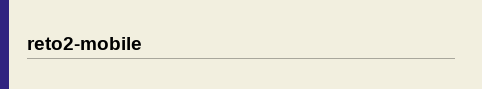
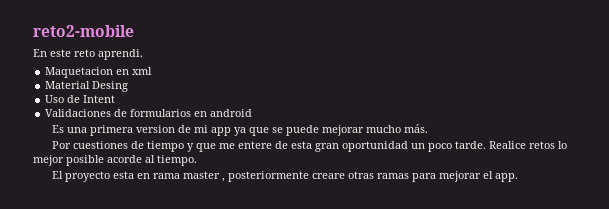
(142, 43) none -> [33,49,143,60] [45,67,153,78] [45,81,129,92] [45,95,116,103] [45,109,253,117] [51,124,428,136] [51,141,567,152] [33,155,197,166] [51,171,518,182] // En este reto aprendi. // Maquetacion en xml // Material Desing // Uso de Intent // Validaciones de formularios en android // Es una primera version de mi app ya que se puede mejorar mucho más. // Por cuestiones de tiempo y que me entere de esta gran oportunidad un poco tarde. Realice retos lo mejor posible acorde al tiempo. // El proyecto esta en rama master , posteriormente creare otras ramas para mejorar el app.

